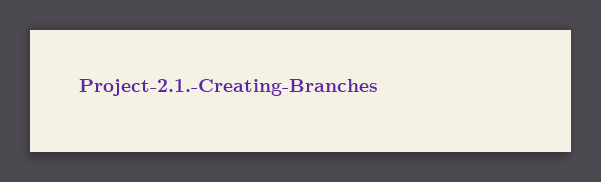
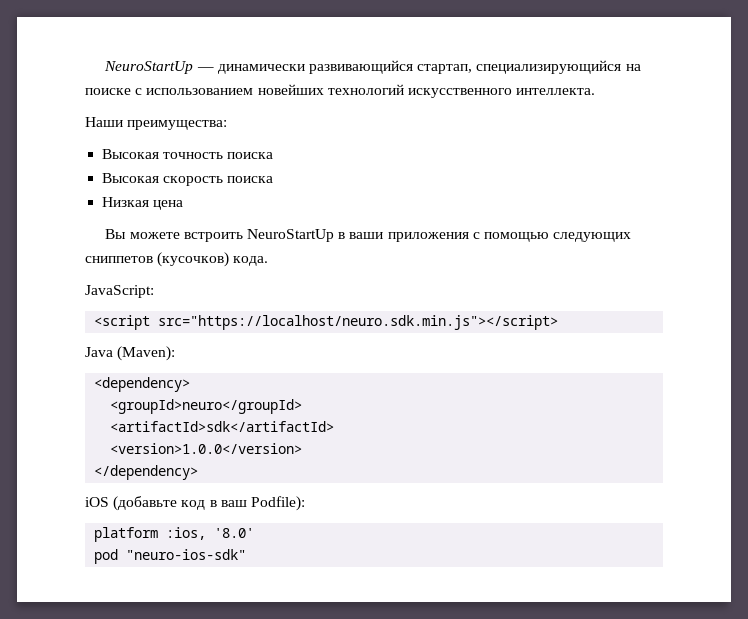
[79,79,378,96] Project-2.1.-Creating-Branches -> [104,60,641,74] [85,84,596,98] [85,117,228,130] [102,149,274,159] [102,173,274,186] [102,197,184,210] [105,229,632,242] [85,252,269,267] [85,285,154,298] [94,315,559,330] [85,346,176,361] [94,377,191,392] [110,399,303,414] [110,421,335,432] [110,443,303,454] [94,465,199,480] [85,496,305,511] [94,527,255,542] [94,549,247,564] NeuroStartUp — динамически развивающийся стартап, специализирующийся на поиске с использованием новейших технологий искусственного интеллекта. // Наши преимущества: // Высокая точность поиска // Высокая скорость поиска // Низкая цена // Вы можете встроить NeuroStartUp в ваши приложения с помощью следующих сниппетов (кусочков) кода. // JavaScript: // <script src="https://localhost/neuro.sdk.min.js"></script> // Java (Maven): // <dependency> // <groupId>neuro</groupId> // <artifactId>sdk</artifactId> // <version>1.0.0</version> // </dependency> // iOS (добавьте код в ваш Podfile): // platform :ios, '8.0' // pod "neuro-ios-sdk"

